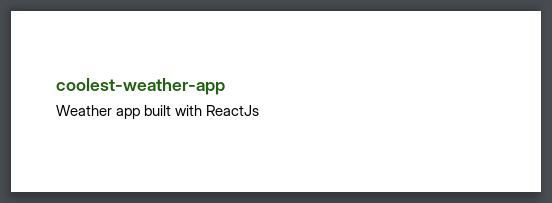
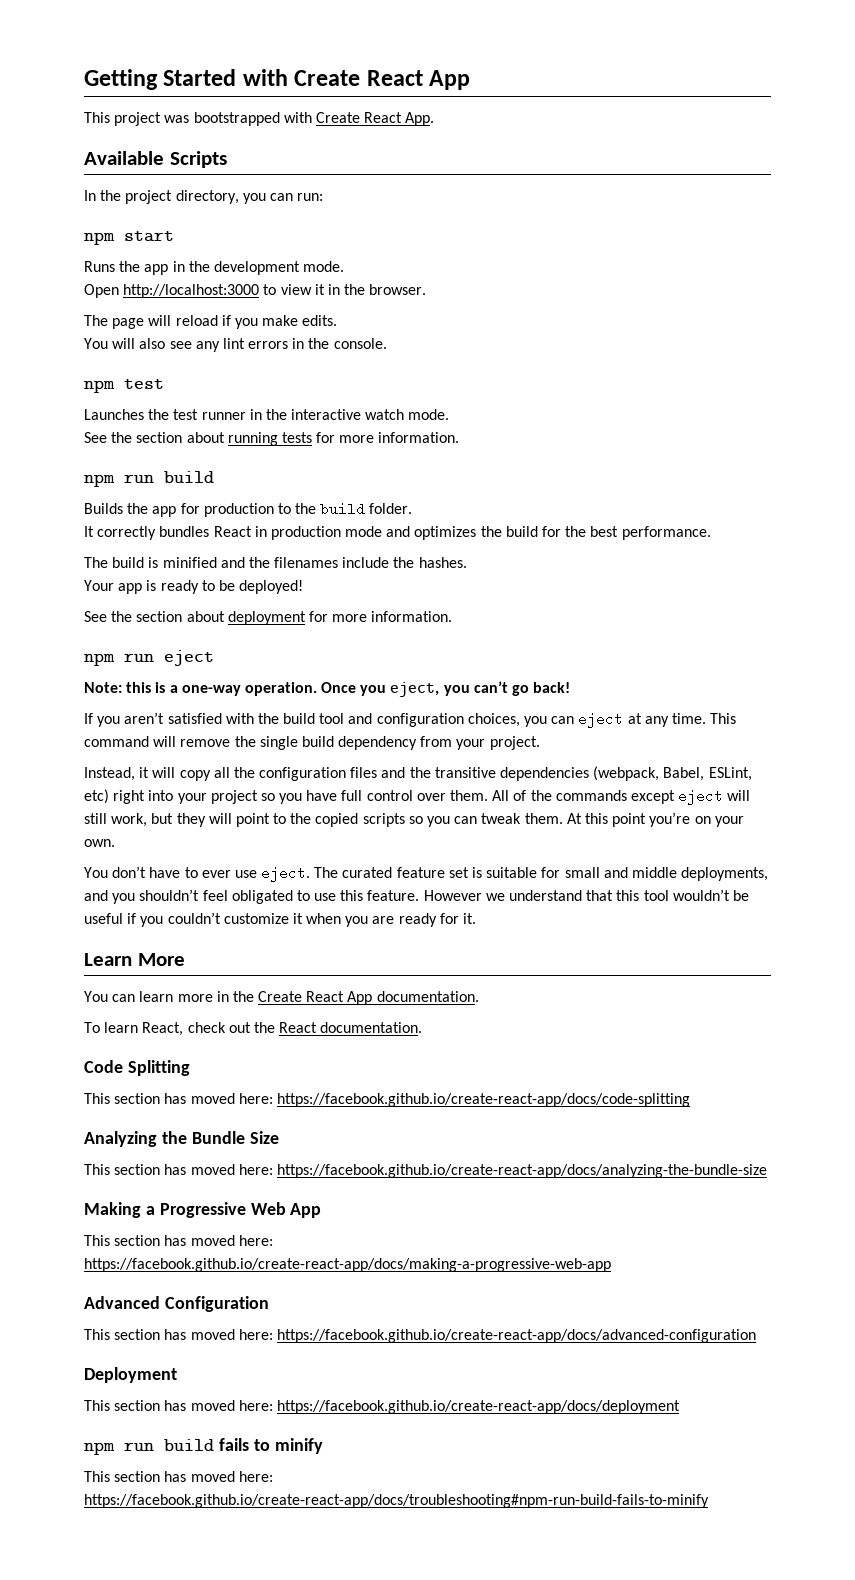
[56,78,225,95] [56,105,260,119] coolest-weather-app // Weather app built with ReactJs -> [84,69,471,90] [84,112,435,126] [84,151,227,168] [84,190,324,204] [84,231,174,245] [84,261,345,275] [84,284,427,298] [84,315,338,329] [84,338,387,352] [84,379,164,393] [84,409,450,420] [84,432,460,446] [84,471,214,487] [84,502,413,517] [84,526,711,540] [84,557,467,568] [84,580,304,594] [84,611,453,625] [84,650,214,666] [84,681,571,697] [84,712,737,728] [84,736,540,750] [84,766,752,781] [84,789,751,805] [84,812,744,827] [84,839,115,847] [84,866,769,882] [84,889,749,904] [84,912,477,927] [84,953,185,966] [84,991,479,1005] [84,1022,423,1036] [84,1060,190,1076] [84,1093,690,1107] [84,1131,279,1147] [84,1164,767,1178] [84,1202,322,1218] [84,1235,273,1246] [84,1258,611,1272] [84,1296,269,1312] [84,1329,756,1343] [84,1367,177,1383] [84,1400,680,1414] [84,1438,323,1455] [84,1471,273,1482] [84,1494,709,1508] Getting Started with Create React App // This project was bootstrapped with Create React App. // Available Scripts // In the project directory, you can run: // npm start // Runs the app in the development mode. // Open http://localhost:3000 to view it in the browser. // The page will reload if you make edits. // You will also see any lint errors in the console. // npm test // Launches the test runner in the interactive watch mode. // See the section about running tests for more information. // npm run build // Builds the app for production to the build folder. // It correctly bundles React in production mode and optimizes the build for the best performance. // The build is minified and the filenames include the hashes. // Your app is ready to be deployed! // See the section about deployment for more information. // npm run eject // Note: this is a one-way operation. Once you eject, you can’t go back! // If you aren’t satisfied with the build tool and configuration choices, you can eject at any time. This command will remove the single build dependency from your project. // Instead, it will copy all the configuration files and the transitive dependencies (webpack, Babel, ESLint, etc) right into your project so you have full control over them. All of the commands except eject will still work, but they will point to the copied scripts so you can tweak them. At this point you’re on your own. // You don’t have to ever use eject. The curated feature set is suitable for small and middle deployments, and you shouldn’t feel obligated to use this feature. However we understand that this tool wouldn’t be useful if you couldn’t customize it when you are ready for it. // Learn More // You can learn more in the Create React App documentation. // To learn React, check out the React documentation. // Code Splitting // This section has moved here: https://facebook.github.io/create-react-app/docs/code-splitting // Analyzing the Bundle Size // This section has moved here: https://facebook.github.io/create-react-app/docs/analyzing-the-bundle-size // Making a Progressive Web App // This section has moved here: https://facebook.github.io/create-react-app/docs/making-a-progressive-web-app // Advanced Configuration // This section has moved here: https://facebook.github.io/create-react-app/docs/advanced-configuration // Deployment // This section has moved here: https://facebook.github.io/create-react-app/docs/deployment // npm run build fails to minify // This section has moved here: https://facebook.github.io/create-react-app/docs/troubleshooting#npm-run-build-fails-to-minify

